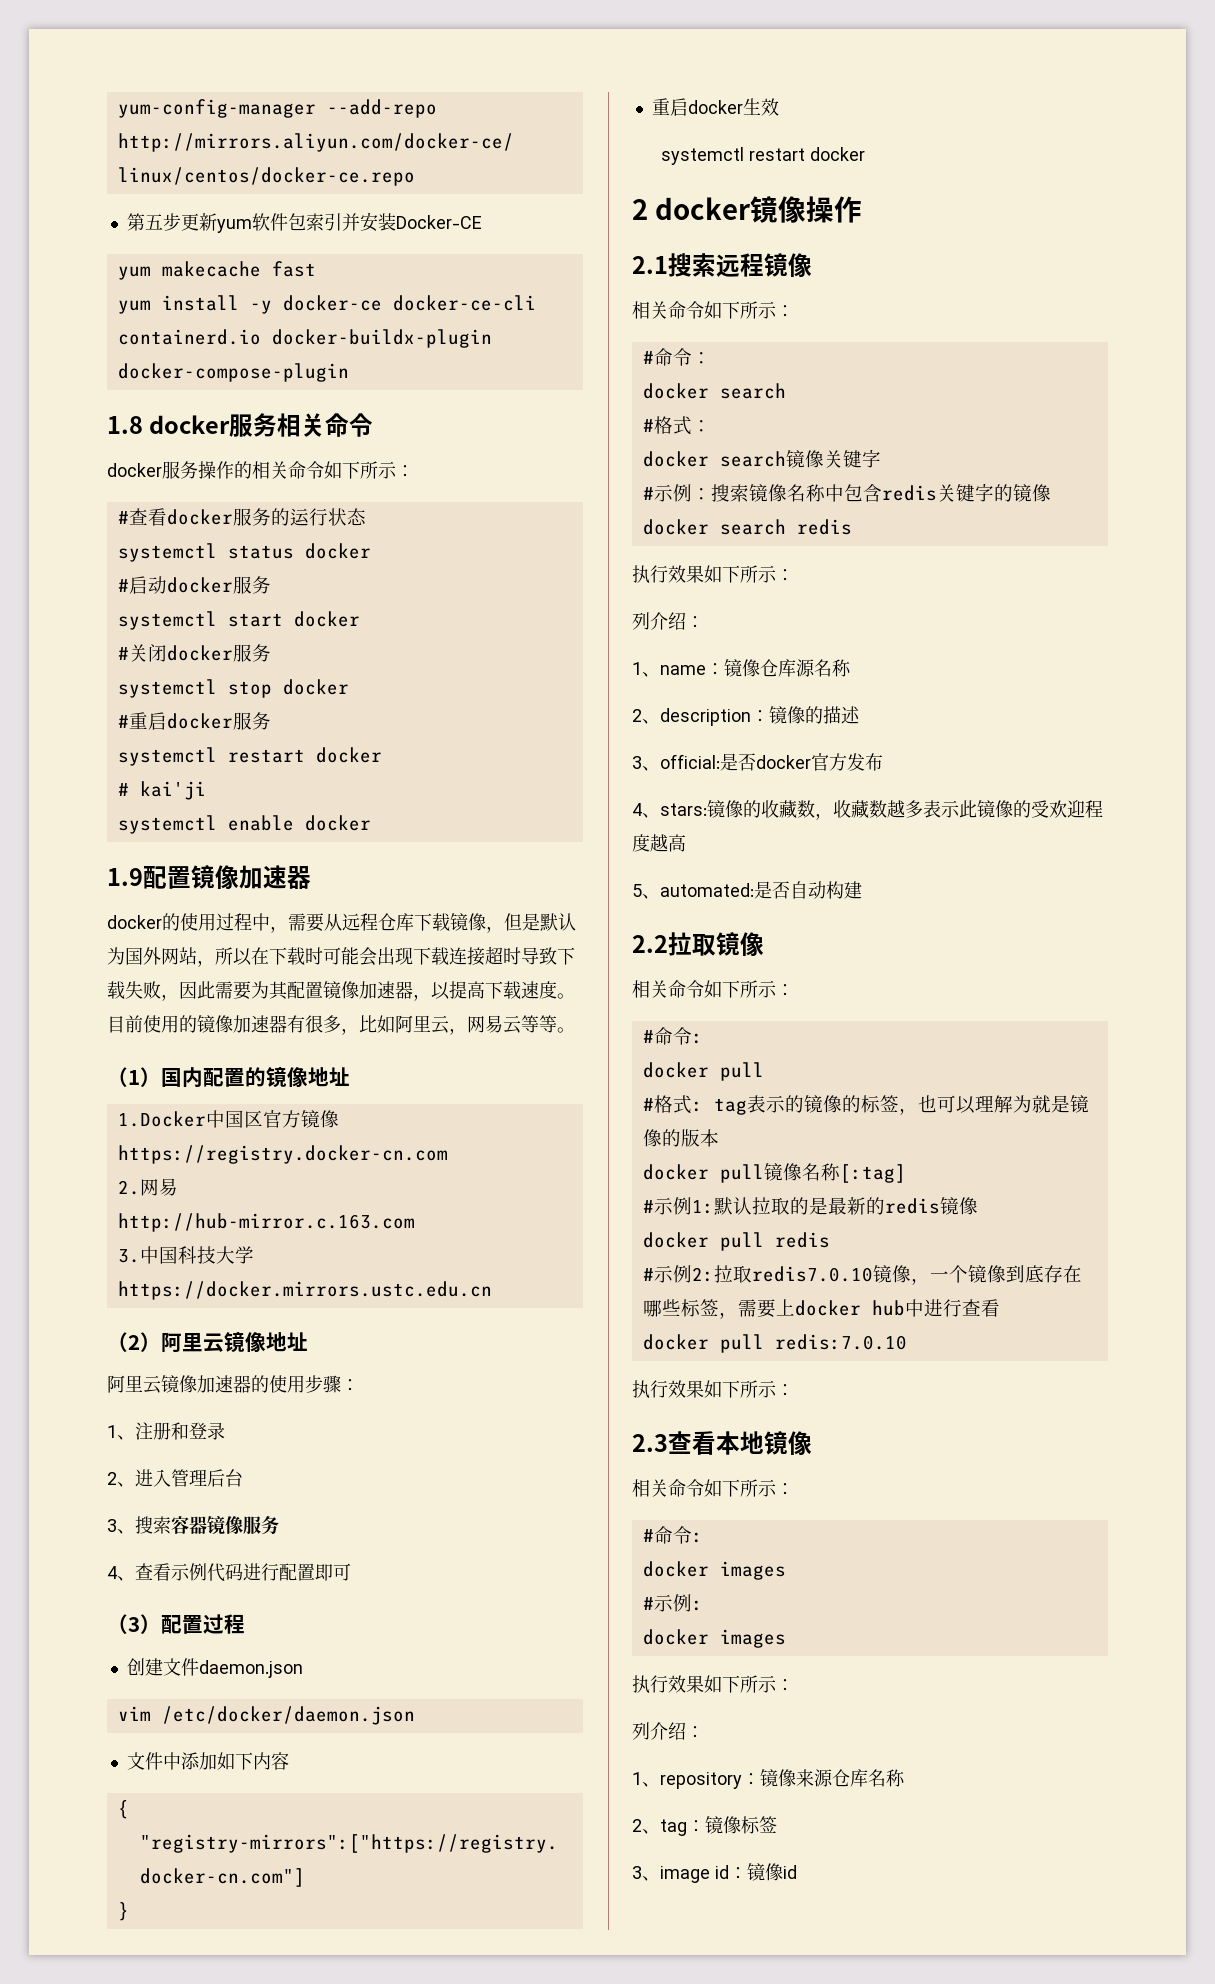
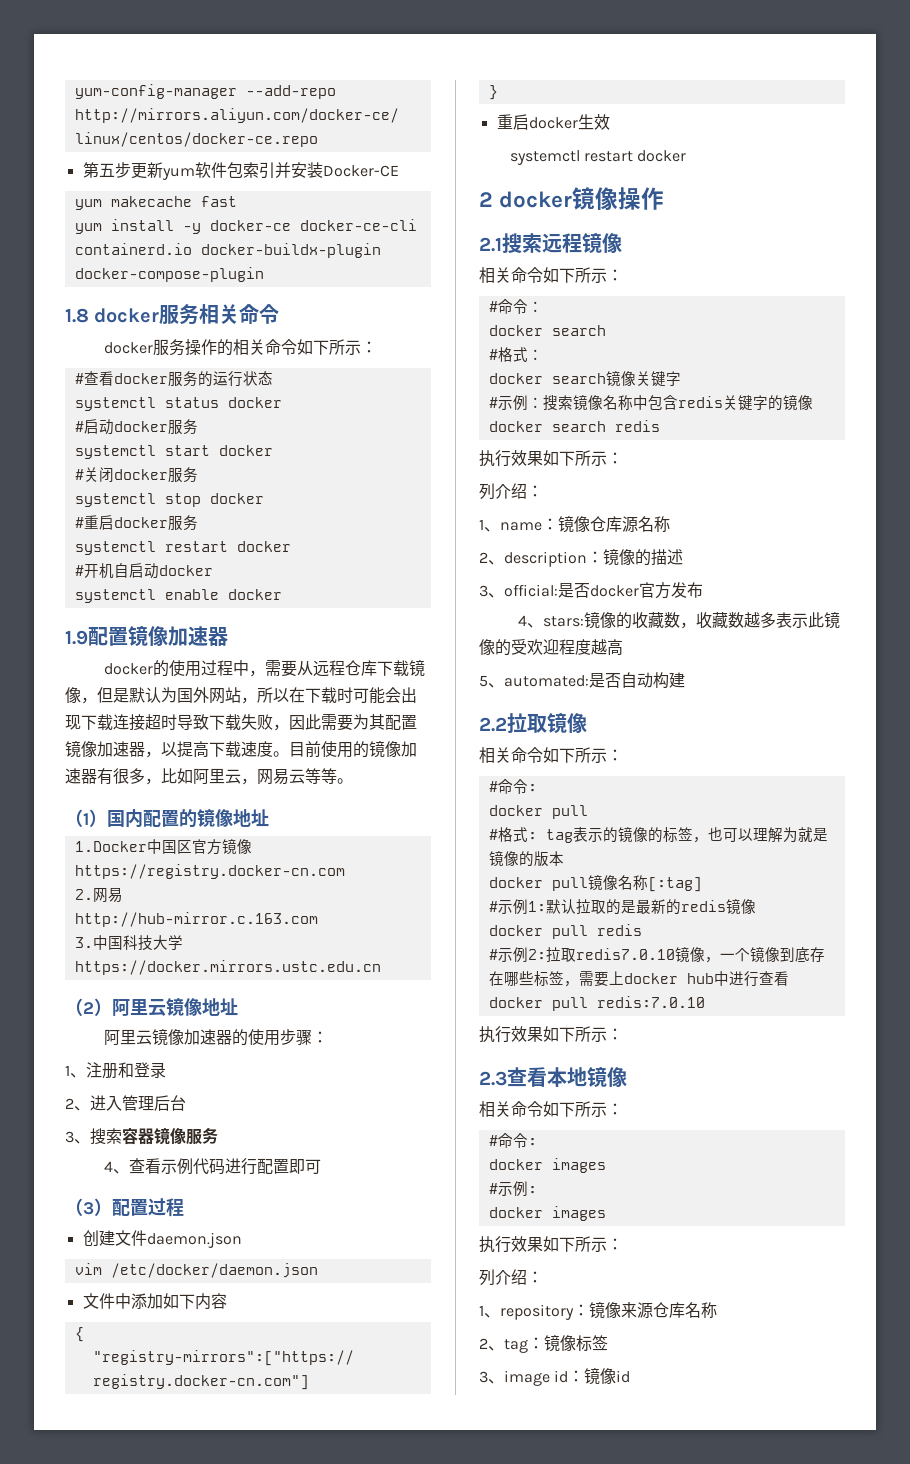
[139,781,206,800] kai'ji -> [83,563,213,579] 开机自启动docker

